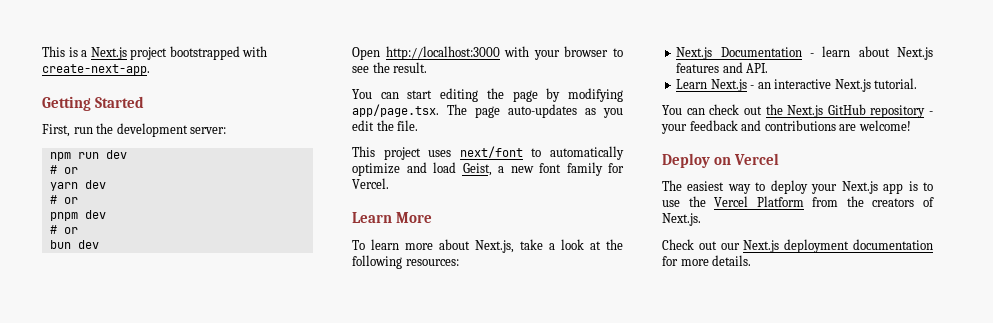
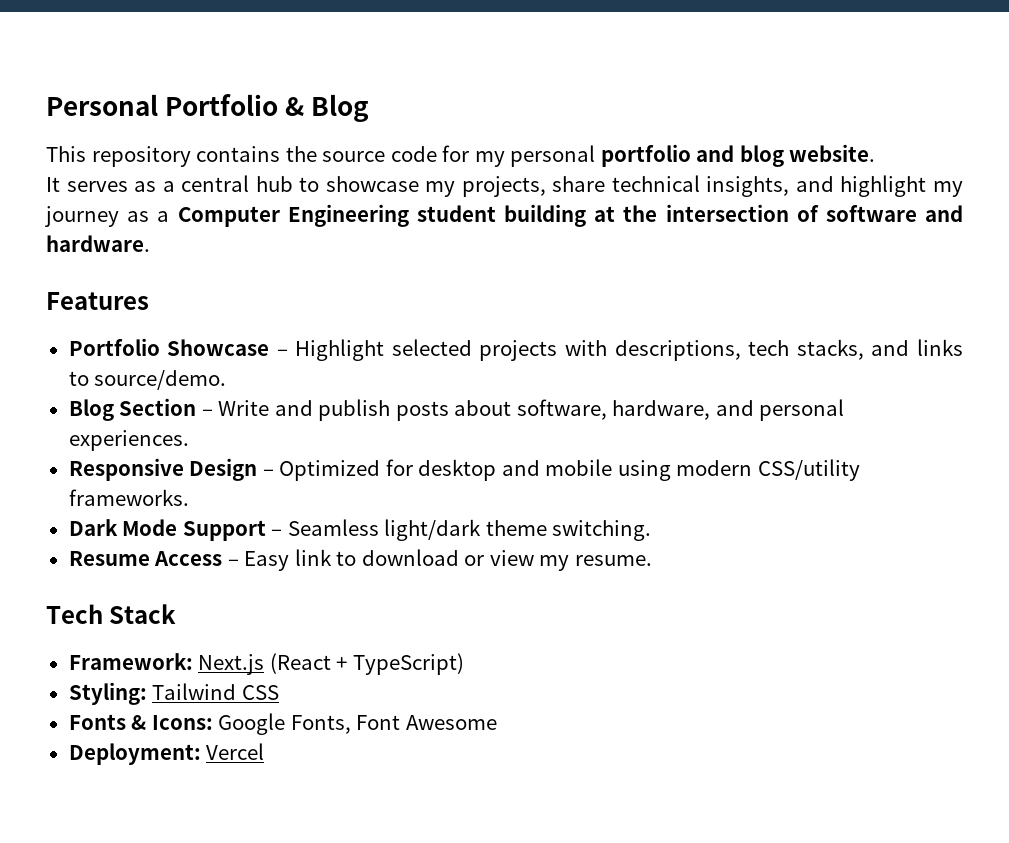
[42,46,268,60] [42,64,150,75] [42,96,144,111] [42,123,227,137] [49,150,127,161] [49,165,78,174] [49,180,106,191] [49,195,78,204] [49,210,106,221] [49,225,78,234] [49,240,99,249] [352,46,623,60] [352,62,428,73] [352,88,623,102] [352,104,623,118] [352,120,419,131] [352,146,624,160] [352,162,624,176] [352,178,389,189] [352,212,432,223] [352,239,623,253] [352,255,459,269] [676,46,933,60] [676,62,769,73] [676,78,918,92] [662,104,933,118] [661,120,911,134] [662,153,779,168] [662,180,933,194] [662,196,934,207] [662,213,701,226] [662,239,933,253] [662,255,752,266] This is a Next.js project bootstrapped with create-next-app. // Getting Started // First, run the development server: // npm run dev // # or // yarn dev // # or // pnpm dev // # or // bun dev // Open http://localhost:3000 with your browser to see the result. // You can start editing the page by modifying app/page.tsx. The page auto-updates as you edit the file. // This project uses next/font to automatically optimize and load Geist, a new font family for Vercel. // Learn More // To learn more about Next.js, take a look at the following resources: // Next.js Documentation - learn about Next.js features and API. // Learn Next.js - an interactive Next.js tutorial. // You can check out the Next.js GitHub repository - your feedback and contributions are welcome! // Deploy on Vercel // The easiest way to deploy your Next.js app is to use the Vercel Platform from the creators of Next.js. // Check out our Next.js deployment documentation for more details. -> [46,94,370,122] [46,144,876,167] [46,175,963,197] [45,204,963,227] [46,235,150,252] [46,292,149,310] [68,338,964,361] [68,370,227,390] [68,398,845,421] [68,430,189,451] [68,458,860,481] [68,489,189,506] [68,519,652,541] [68,549,652,571] [46,604,177,624] [68,653,464,675] [68,682,279,705] [68,713,497,735] [68,743,265,765] Personal Portfolio & Blog // This repository contains the source code for my personal portfolio and blog website. // It serves as a central hub to showcase my projects, share technical insights, and highlight my journey as a Computer Engineering student building at the intersection of software and hardware. // Features // Portfolio Showcase – Highlight selected projects with descriptions, tech stacks, and links to source/demo. // Blog Section – Write and publish posts about software, hardware, and personal experiences. // Responsive Design – Optimized for desktop and mobile using modern CSS/utility frameworks. // Dark Mode Support – Seamless light/dark theme switching. // Resume Access – Easy link to download or view my resume. // Tech Stack // Framework: Next.js (React + TypeScript) // Styling: Tailwind CSS // Fonts & Icons: Google Fonts, Font Awesome // Deployment: Vercel

